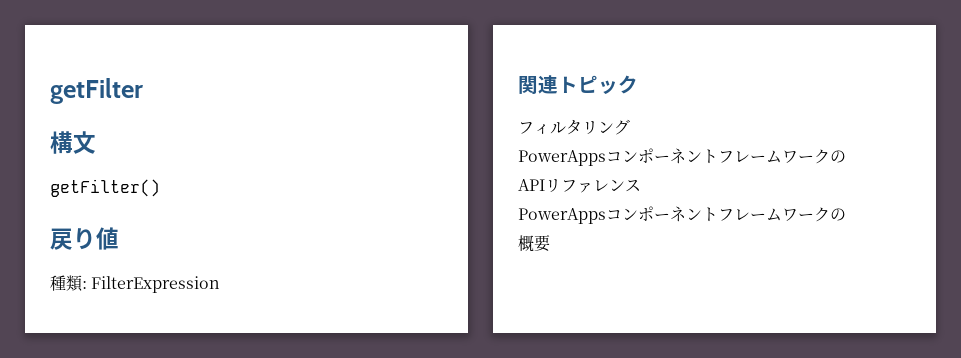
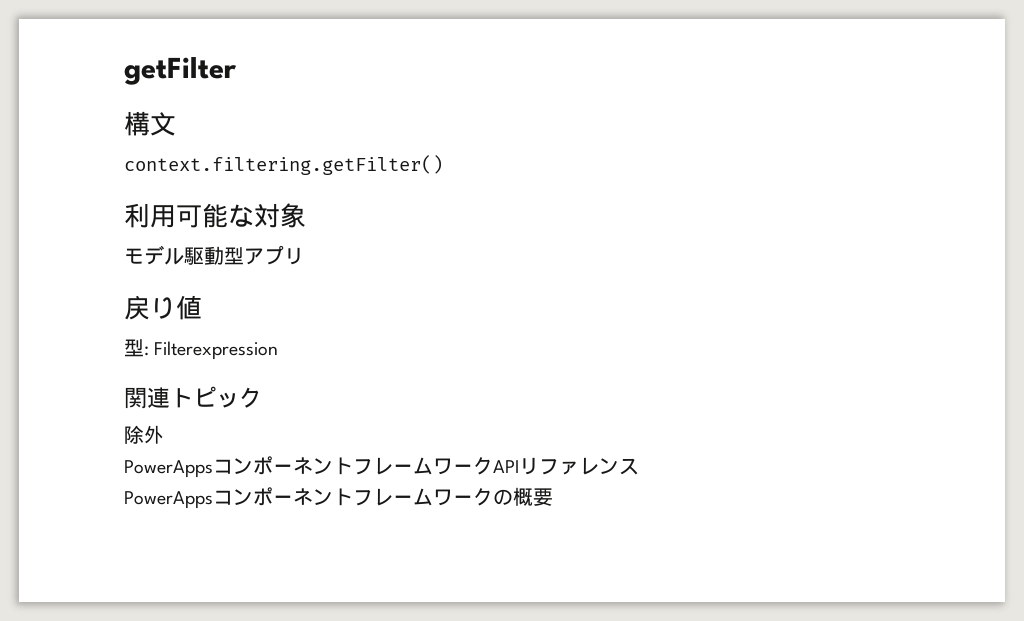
[50,179,160,197] getFilter() -> [124,155,443,175] [124,203,306,228] [124,245,304,265] context.filtering.getFilter() // 利用可能な対象 // モデル駆動型アプリ
[50,275,221,293] 種類: FilterExpression -> [124,339,279,360] 型: Filterexpression
[518,119,630,135] [518,148,846,166] フィルタリング // PowerAppsコンポーネントフレームワークの -> [124,425,164,444] [124,456,493,478] 除外 // PowerAppsコンポーネントフレームワーク

